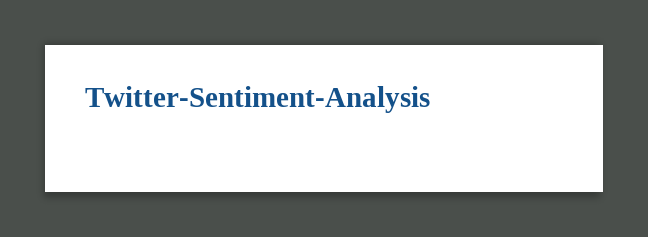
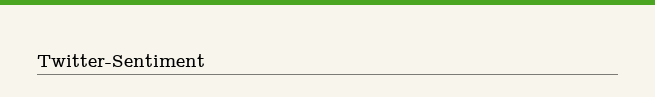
[85,86,430,113] Twitter-Sentiment-Analysis -> [37,54,205,67] Twitter-Sentiment

